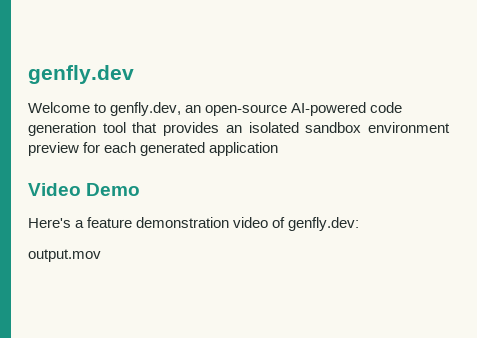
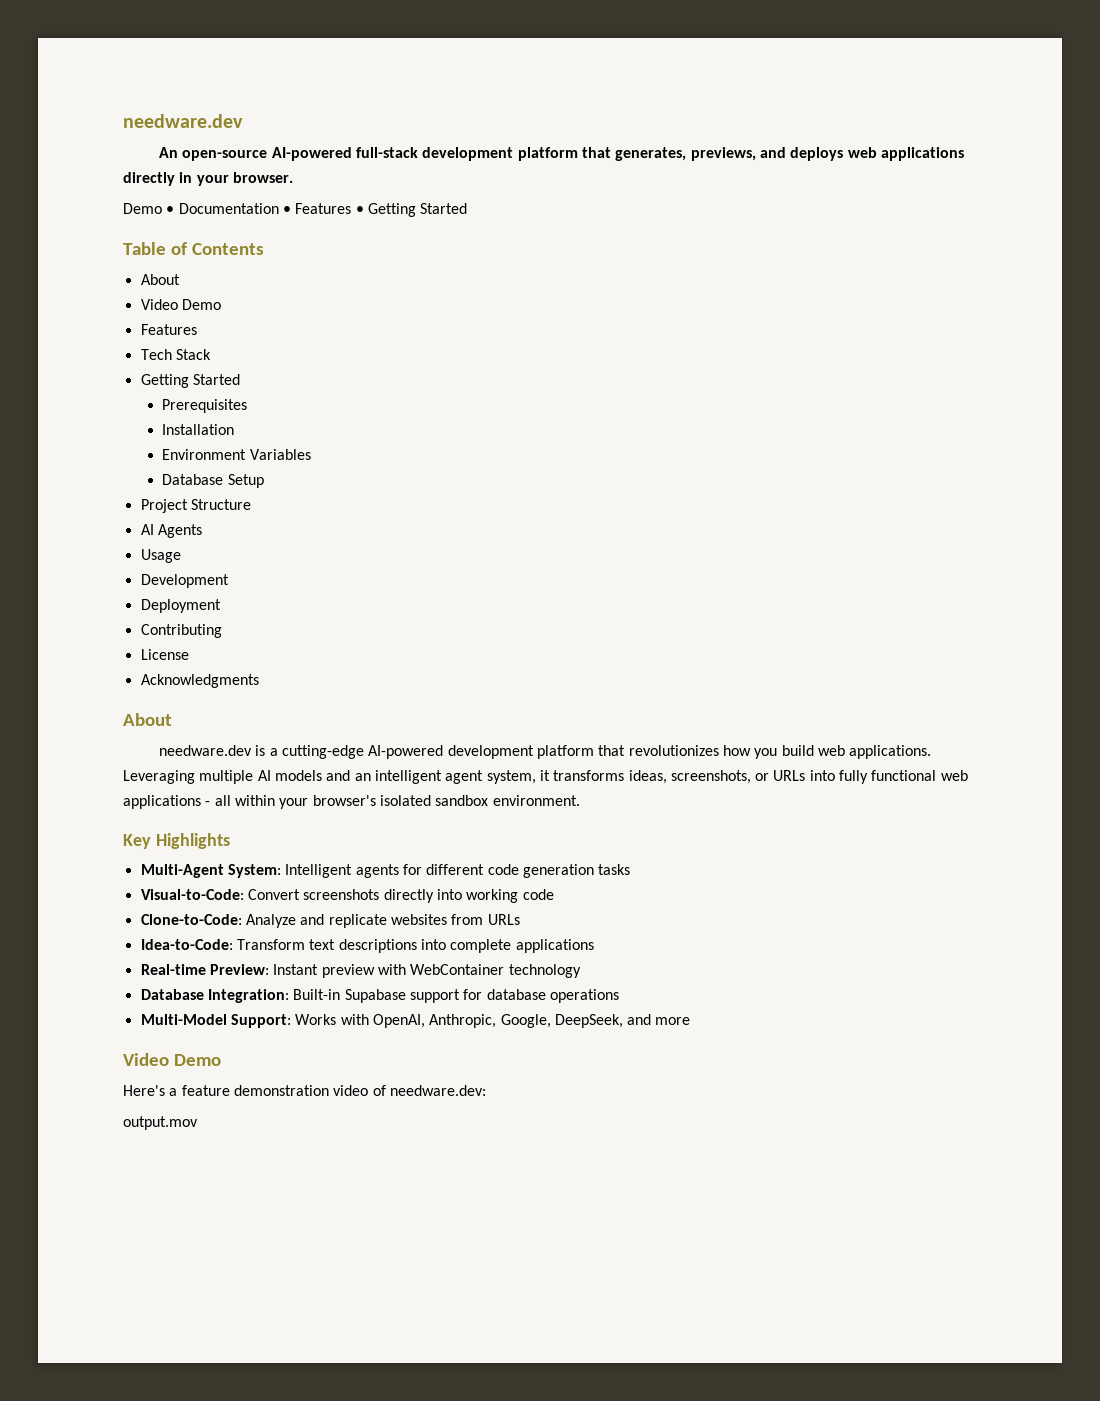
[28,65,134,84] [28,102,403,116] [28,122,451,136] [28,142,279,156] genfly.dev // Welcome to genfly.dev, an open-source AI-powered code generation tool that provides an isolated sandbox environment preview for each generated application -> [123,114,243,128] [159,147,964,161] [123,172,293,186] [123,203,468,217] [123,242,264,255] [140,274,180,285] [140,299,221,310] [140,324,197,335] [140,349,211,360] [140,374,240,388] [162,399,248,413] [162,424,235,435] [162,449,311,460] [162,474,264,488] [140,499,251,513] [140,524,202,538] [140,549,181,563] [140,574,229,588] [140,599,221,613] [140,624,222,638] [140,649,189,660] [140,674,259,688] [123,713,172,726] [159,745,932,759] [123,770,968,784] [123,795,580,809] [123,833,230,849] [140,864,631,878] [140,889,554,903] [140,914,520,928] [140,939,594,953] [140,964,581,978] [140,989,619,1003] [140,1014,691,1028] needware.dev // An open-source AI-powered full-stack development platform that generates, previews, and deploys web applications directly in your browser. // Demo • Documentation • Features • Getting Started // Table of Contents // About // Video Demo // Features // Tech Stack // Getting Started // Prerequisites // Installation // Environment Variables // Database Setup // Project Structure // AI Agents // Usage // Development // Deployment // Contributing // License // Acknowledgments // About // needware.dev is a cutting-edge AI-powered development platform that revolutionizes how you build web applications. Leveraging multiple AI models and an intelligent agent system, it transforms ideas, screenshots, or URLs into fully functional web applications - all within your browser's isolated sandbox environment. // Key Highlights // Multi-Agent System: Intelligent agents for different code generation tasks // Visual-to-Code: Convert screenshots directly into working code // Clone-to-Code: Analyze and replicate websites from URLs // Idea-to-Code: Transform text descriptions into complete applications // Real-time Preview: Instant preview with WebContainer technology // Database Integration: Built-in Supabase support for database operations // Multi-Model Support: Works with OpenAI, Anthropic, Google, DeepSeek, and more
[288,217,360,231] genfly.dev: -> [389,1085,486,1096] needware.dev:

